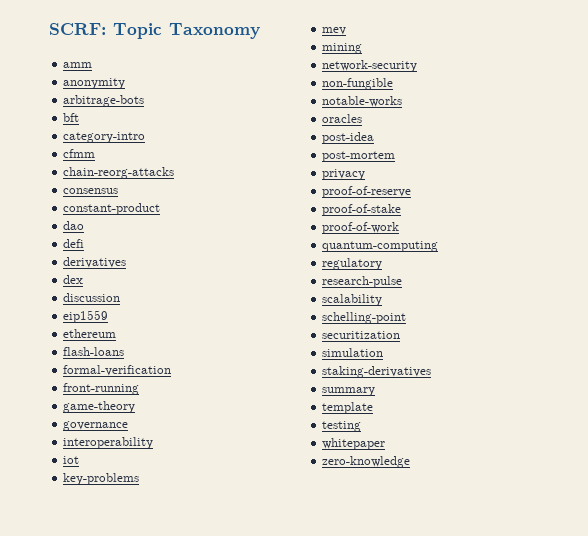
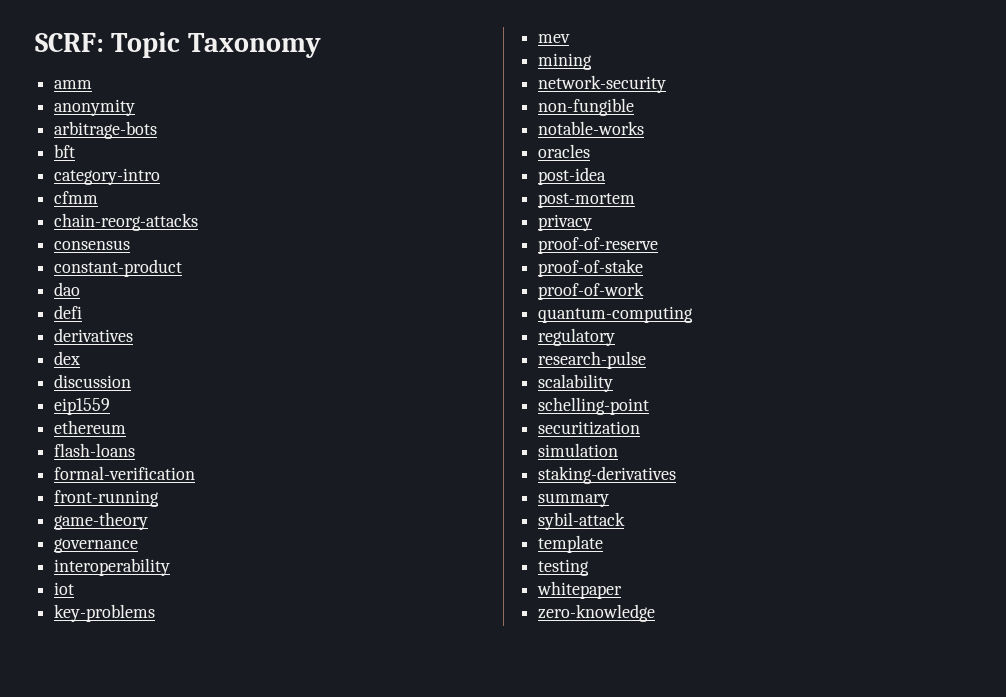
(376, 391) none -> [538,512,626,530] // sybil-attack

